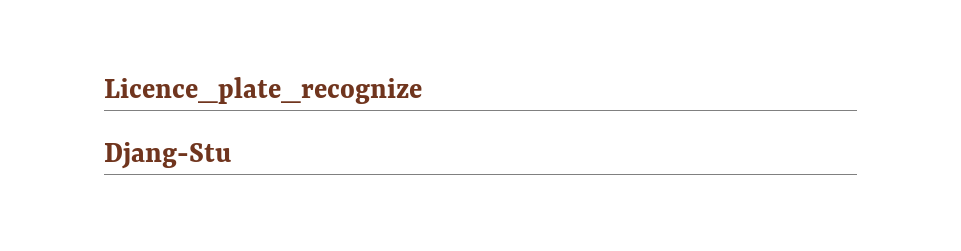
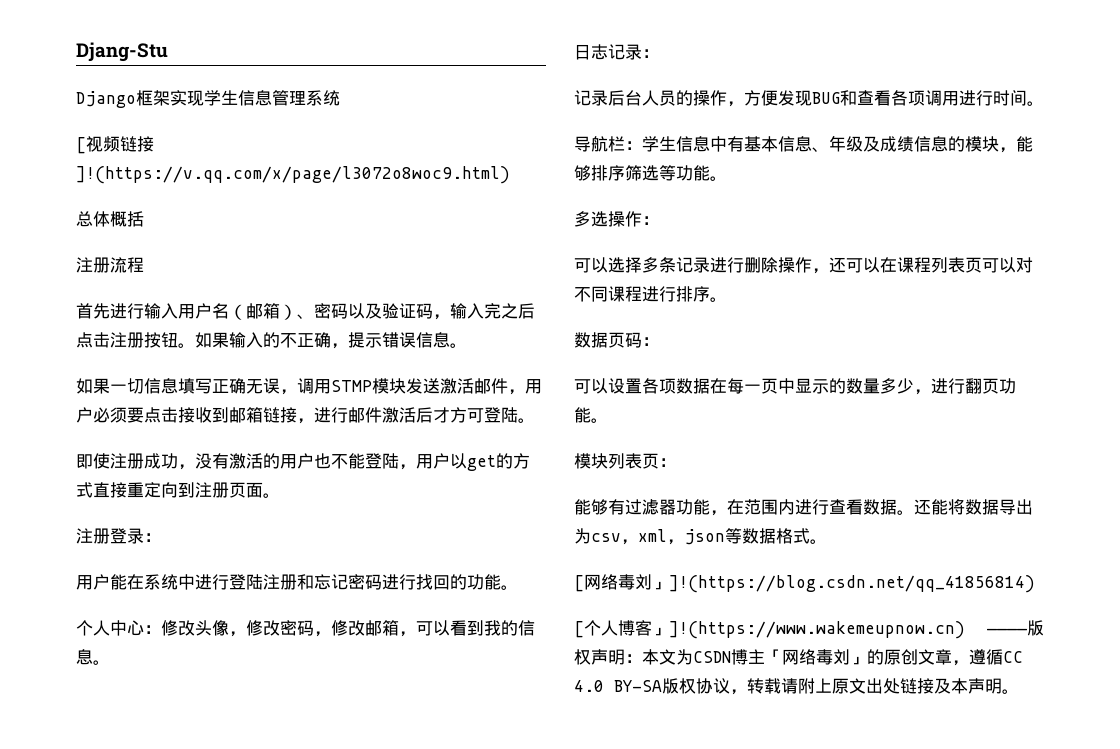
[104,77,422,104] [104,142,231,169] Licence_plate_recognize // Djang-Stu -> [76,42,168,62] [76,90,340,108] [76,136,154,154] [76,166,510,184] [76,211,144,227] [76,257,144,273] [76,303,535,320] [76,332,467,349] [76,378,542,395] [76,407,535,424] [76,453,530,471] [76,482,280,498] [76,528,161,544] [76,574,518,590] [76,620,535,637] [76,649,110,665] [574,44,659,60] [574,90,1044,107] [574,135,1033,153] [574,165,727,181] [574,211,659,227] [574,257,1033,274] [574,286,727,302] [574,332,659,348] [574,378,1016,395] [574,407,608,423] [574,453,676,469] [574,499,1033,516] [574,528,827,545] [574,574,1035,593] [574,620,1044,639] [574,649,1023,666] [574,678,1019,695] Djang-Stu // Django框架实现学生信息管理系统 // [视频链接]!(https://v.qq.com/x/page/l3072o8woc9.html) // 总体概括 // 注册流程 // 首先进行输入用户名（邮箱）、密码以及验证码，输入完之后点击注册按钮。如果输入的不正确，提示错误信息。 // 如果一切信息填写正确无误，调用STMP模块发送激活邮件，用户必须要点击接收到邮箱链接，进行邮件激活后才方可登陆。 // 即使注册成功，没有激活的用户也不能登陆，用户以get的方式直接重定向到注册页面。 // 注册登录： // 用户能在系统中进行登陆注册和忘记密码进行找回的功能。 // 个人中心：修改头像，修改密码，修改邮箱，可以看到我的信息。 // 日志记录： // 记录后台人员的操作，方便发现BUG和查看各项调用进行时间。 // 导航栏：学生信息中有基本信息、年级及成绩信息的模块，能够排序筛选等功能。 // 多选操作： // 可以选择多条记录进行删除操作，还可以在课程列表页可以对不同课程进行排序。 // 数据页码： // 可以设置各项数据在每一页中显示的数量多少，进行翻页功能。 // 模块列表页： // 能够有过滤器功能，在范围内进行查看数据。还能将数据导出为csv，xml，json等数据格式。 // [网络毒刘」]!(https://blog.csdn.net/qq_41856814) // [个人博客」]!(https://www.wakemeupnow.cn) ————版权声明：本文为CSDN博主「网络毒刘」的原创文章，遵循CC 4.0 BY-SA版权协议，转载请附上原文出处链接及本声明。

